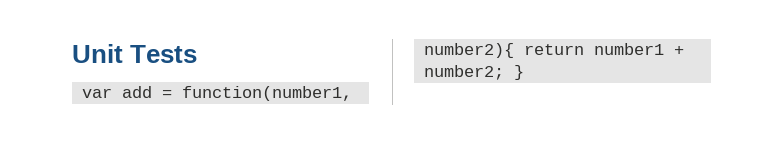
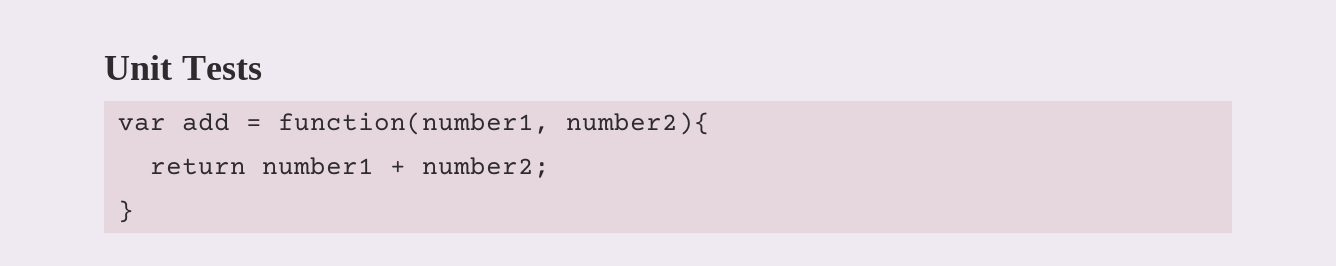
(514, 50) none -> (710, 123) //
(504, 72) none -> (550, 167) //

